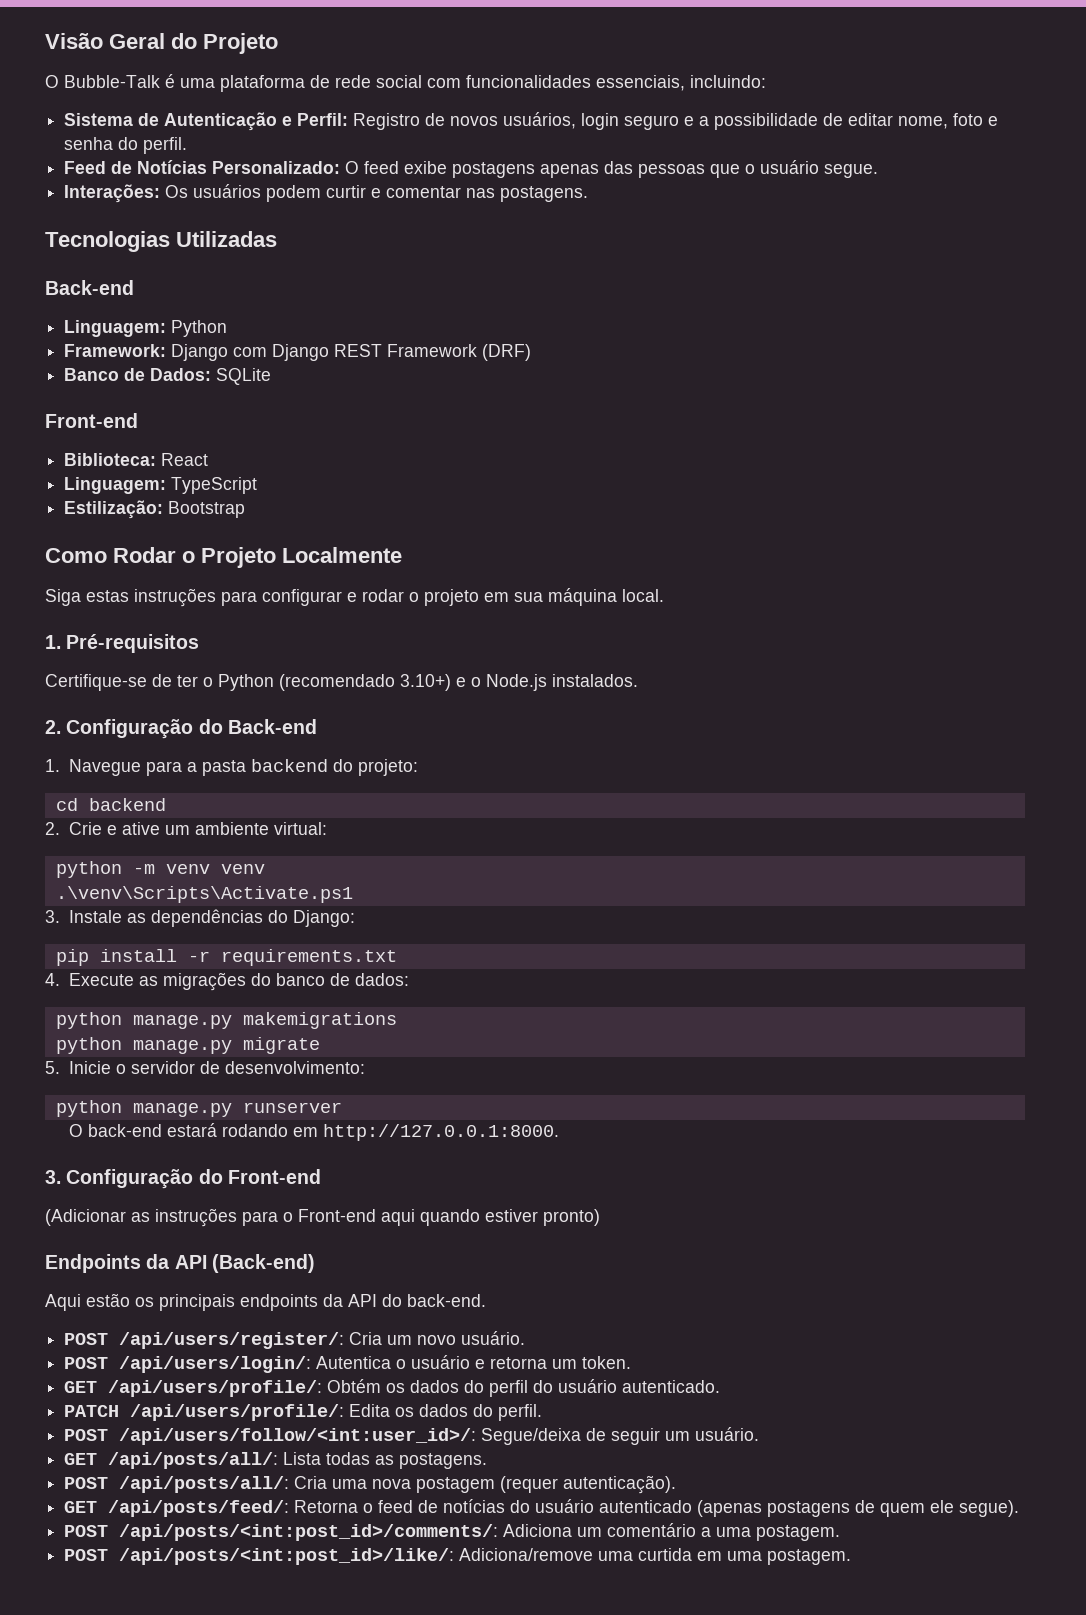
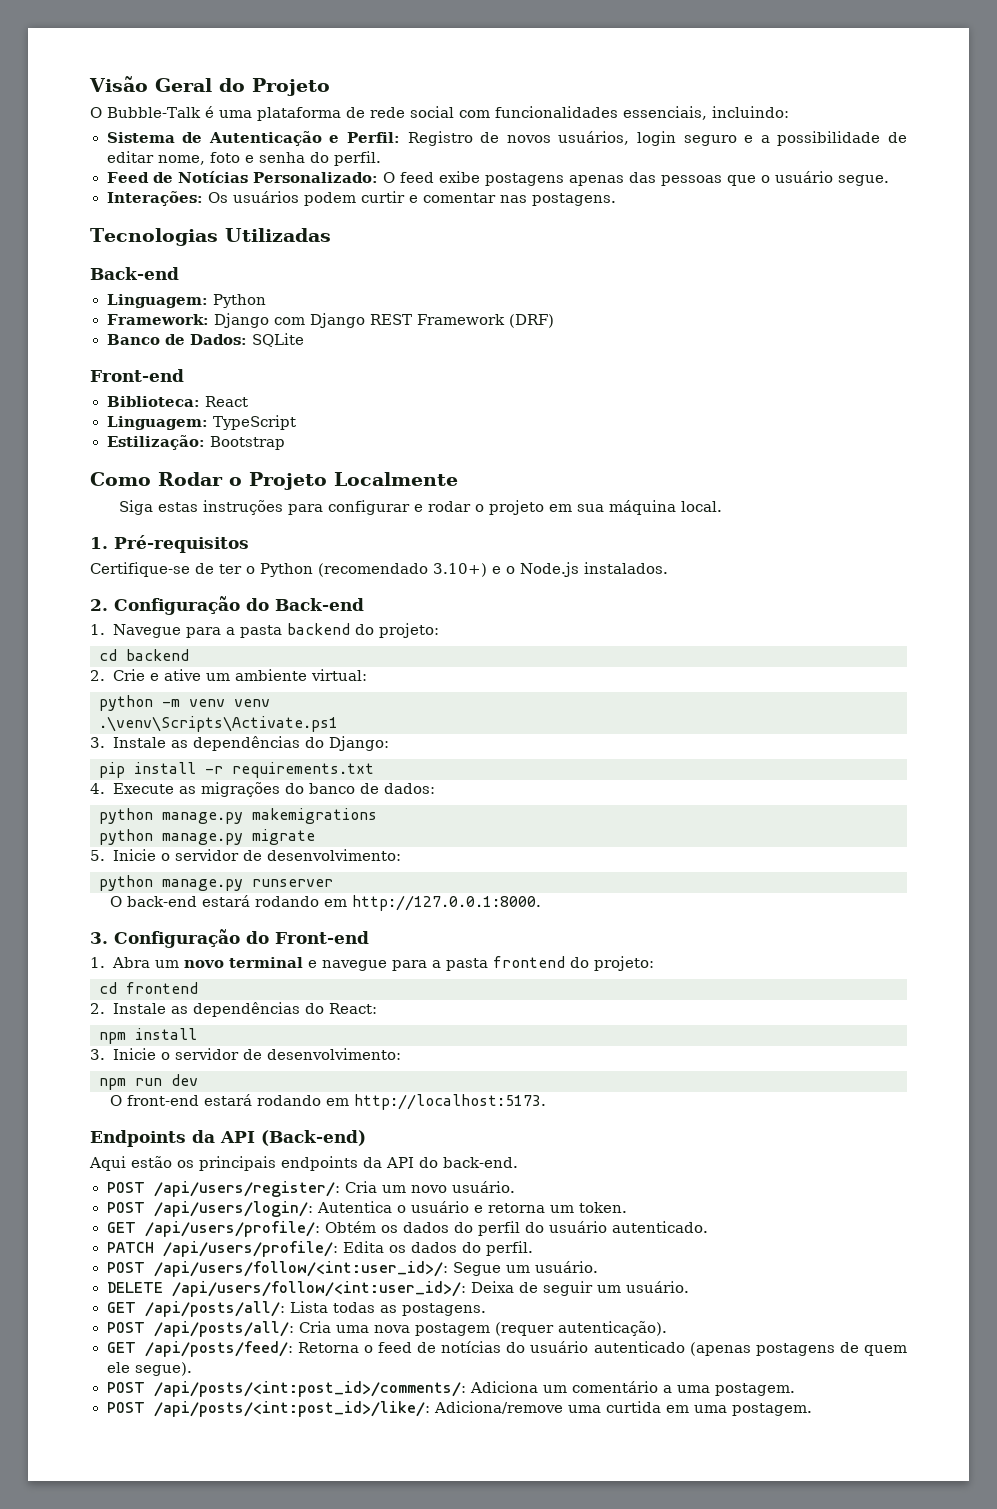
[45,1208,600,1227] (Adicionar as instruções para o Front-end aqui quando estiver pronto) -> [90,956,654,971] [99,982,198,994] [90,1002,377,1017] [99,1028,197,1044] [90,1048,401,1060] [99,1074,198,1090] [109,1094,546,1110] 1. Abra um novo terminal e navegue para a pasta frontend do projeto: // cd frontend // 2. Instale as dependências do React: // npm install // 3. Inicie o servidor de desenvolvimento: // npm run dev // O front-end estará rodando em http://localhost:5173.
[481,1428,582,1445] Segue/deixa -> [452,1261,598,1276] [106,1281,514,1297] Segue um usuário. // DELETE /api/users/follow/<int:user_id>/: Deixa

